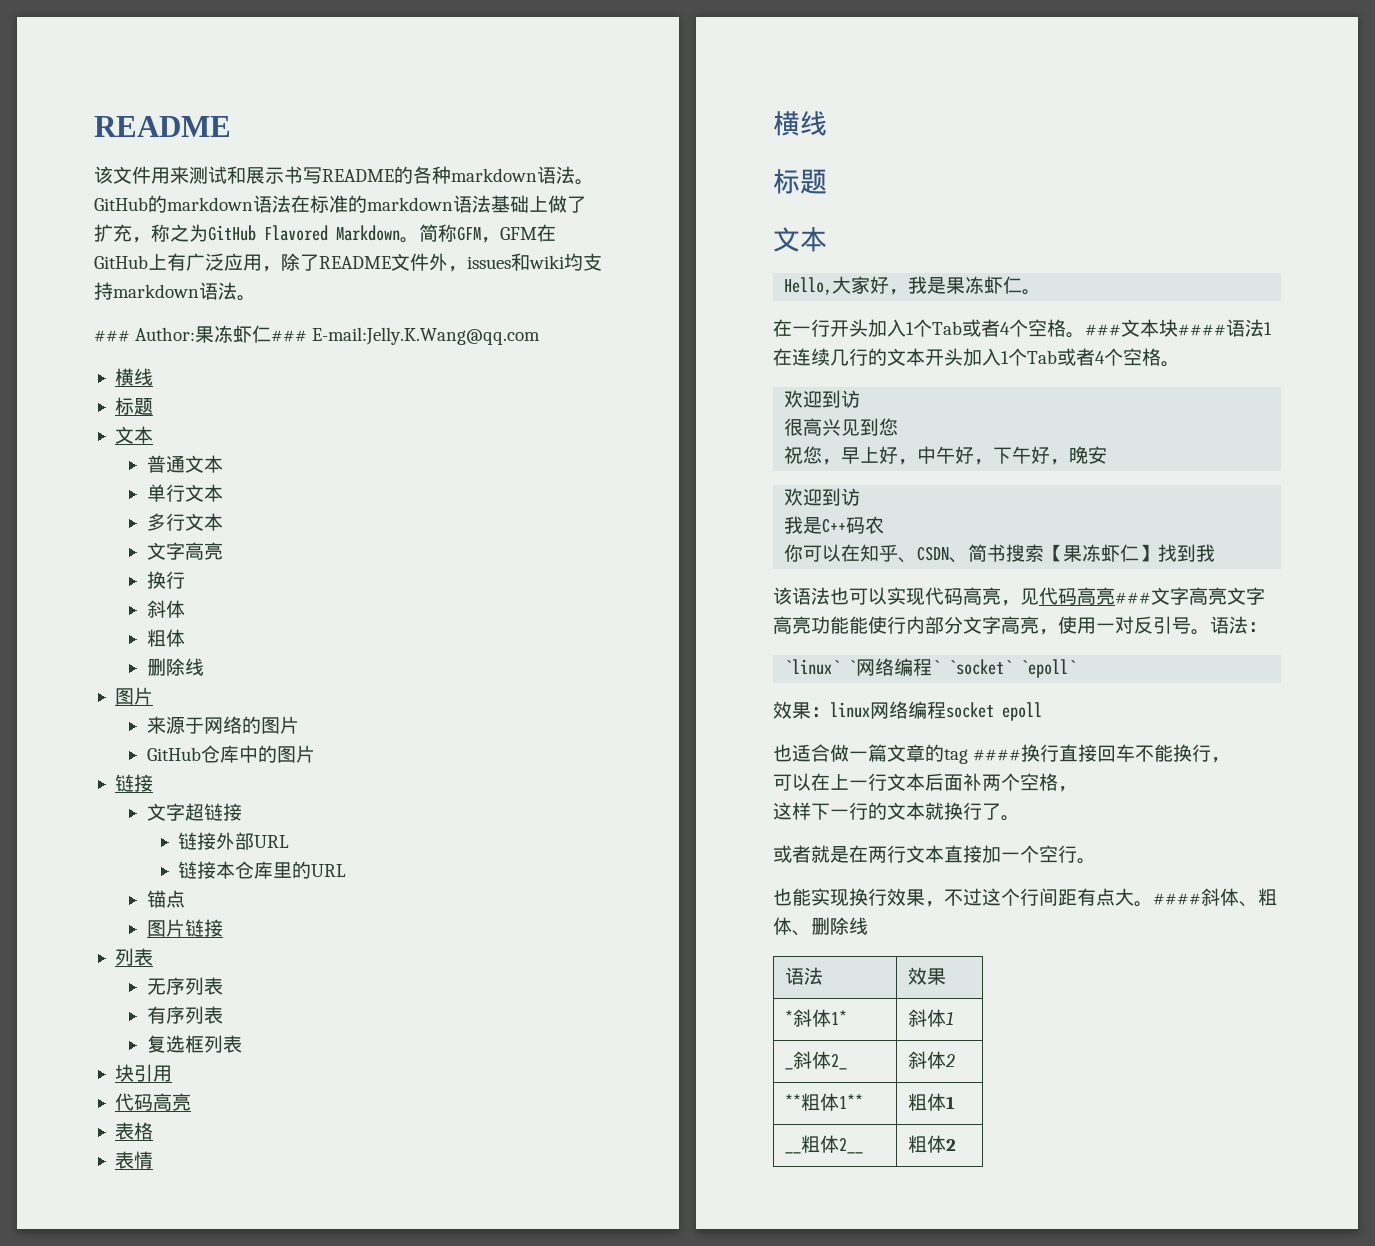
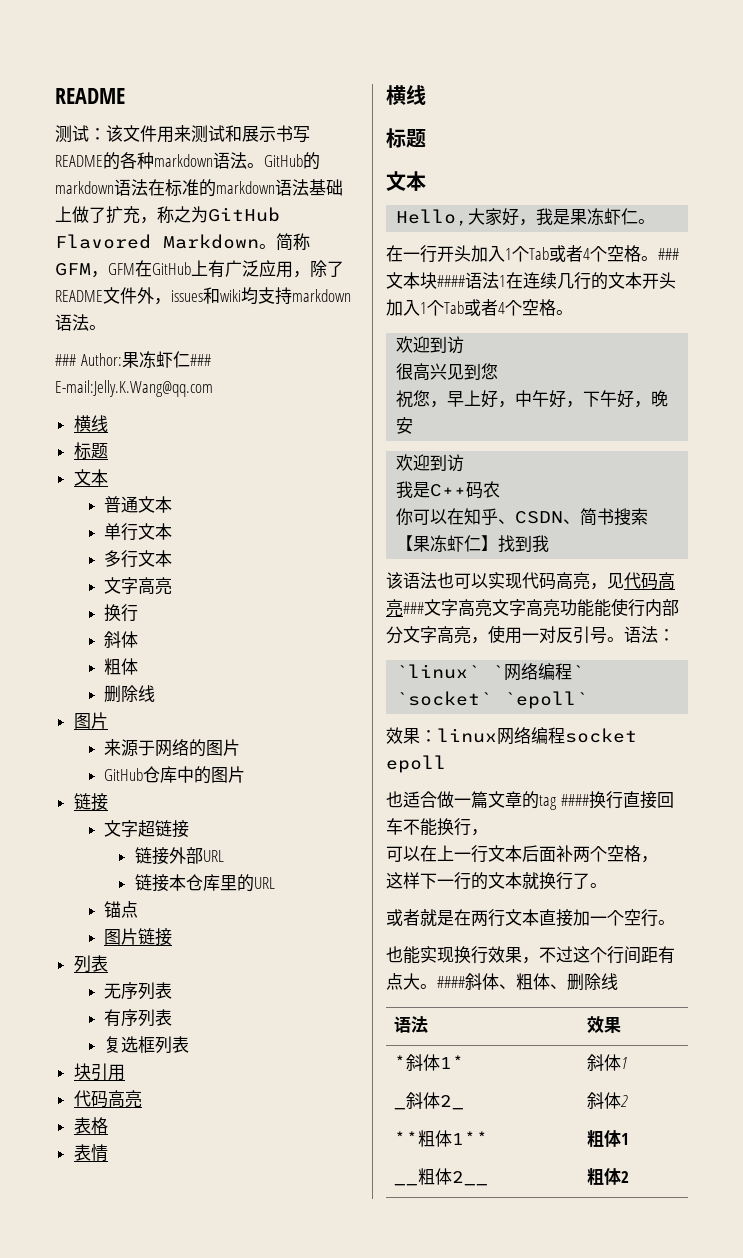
(231, 126) none -> [55,125,106,143] 测试：

